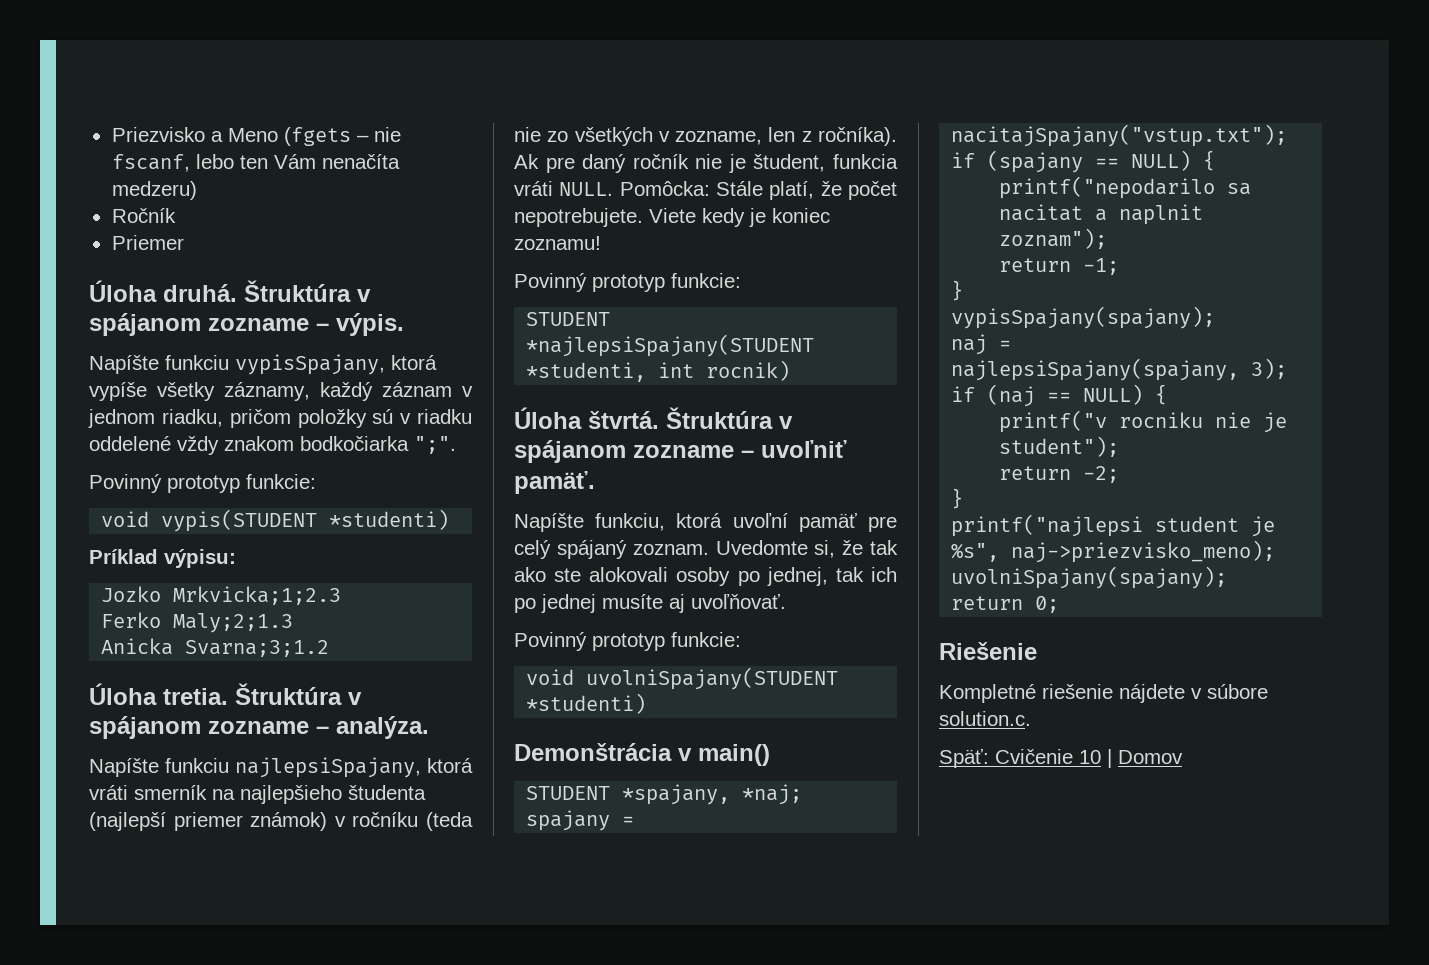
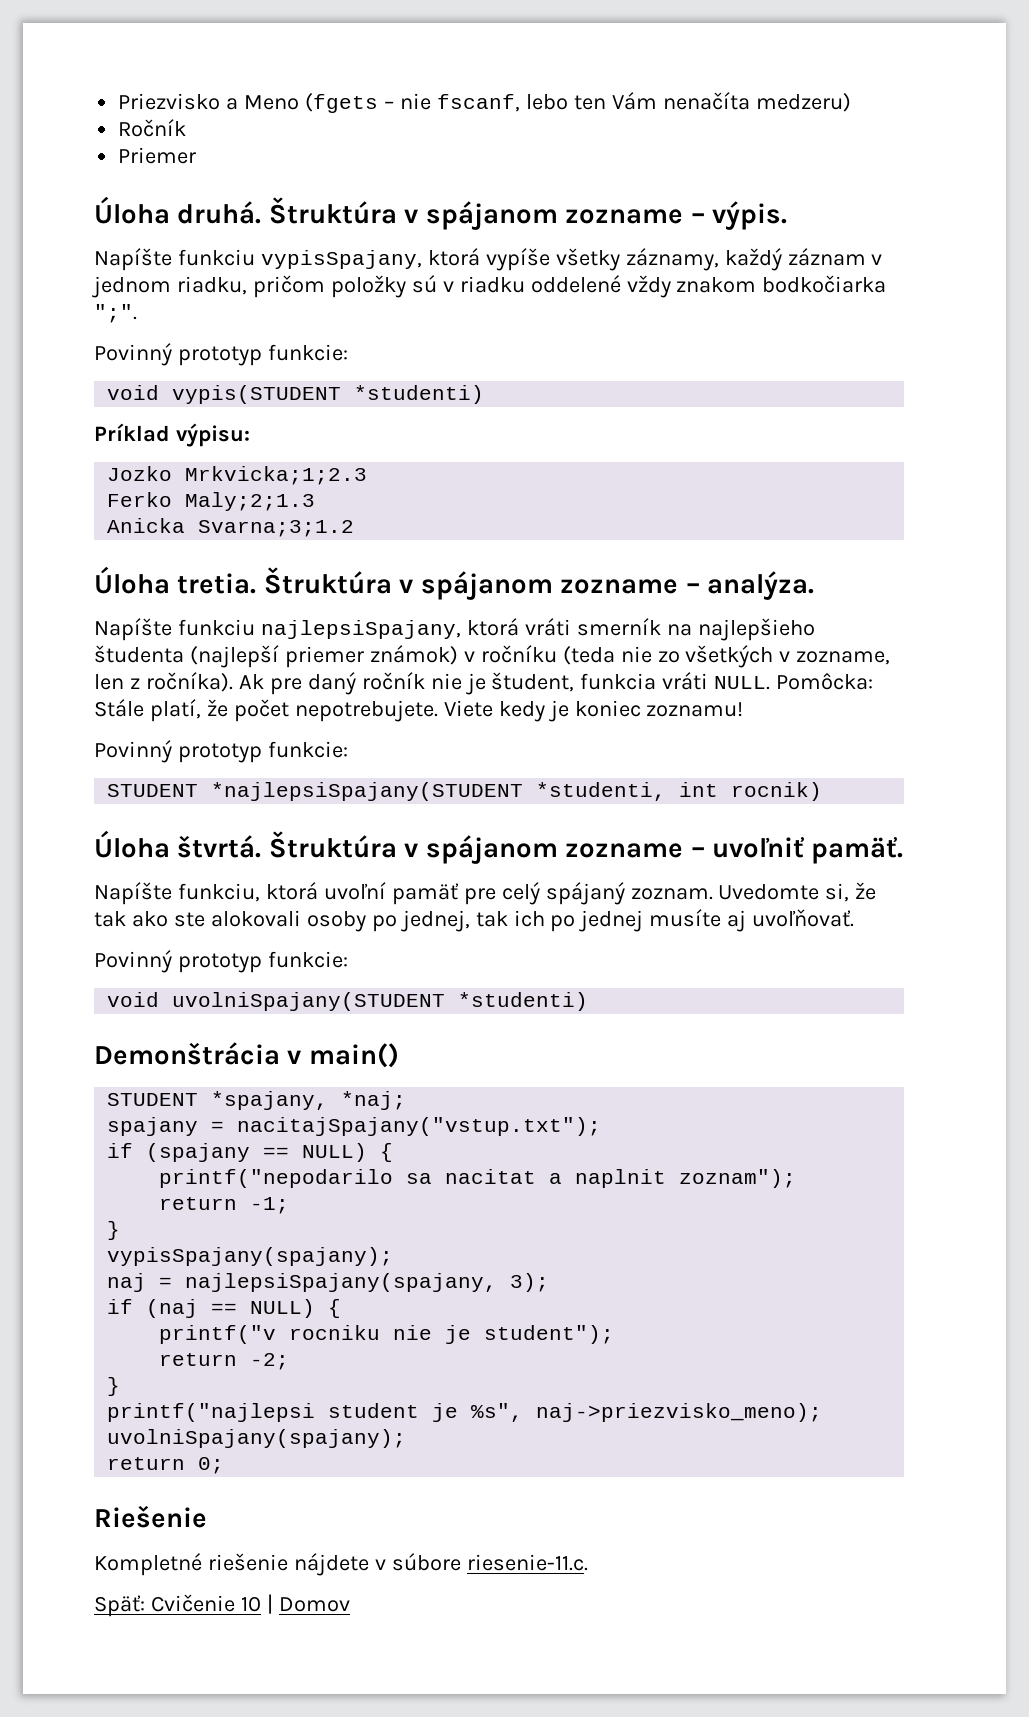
[939,711,1031,726] solution.c. -> [466,1554,588,1571] riesenie-11.c.

